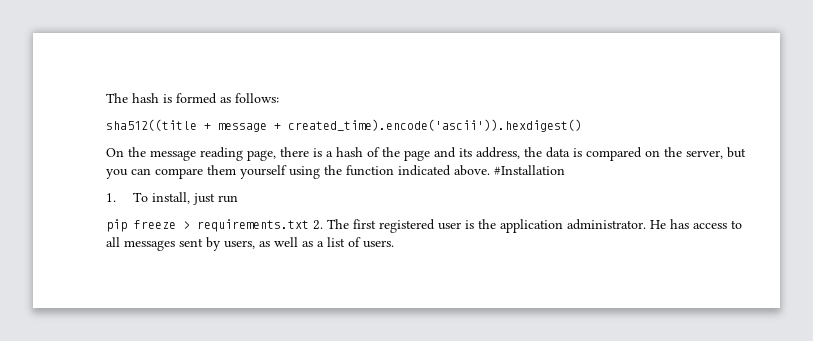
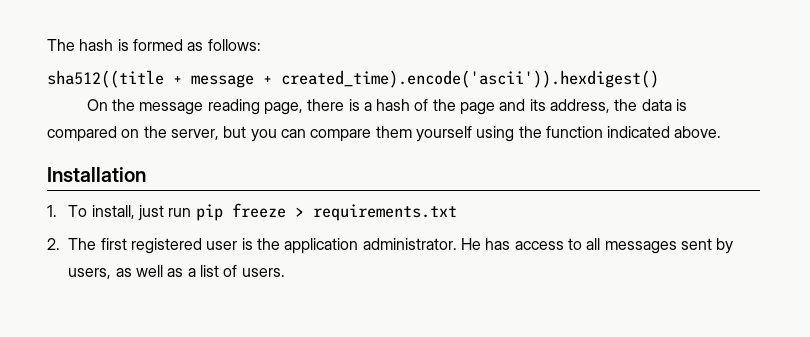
[494,165,565,175] #Installation -> [47,167,146,182] // Installation
(239, 199) // -> (192, 212) none
(309, 225) none -> (457, 212) //

